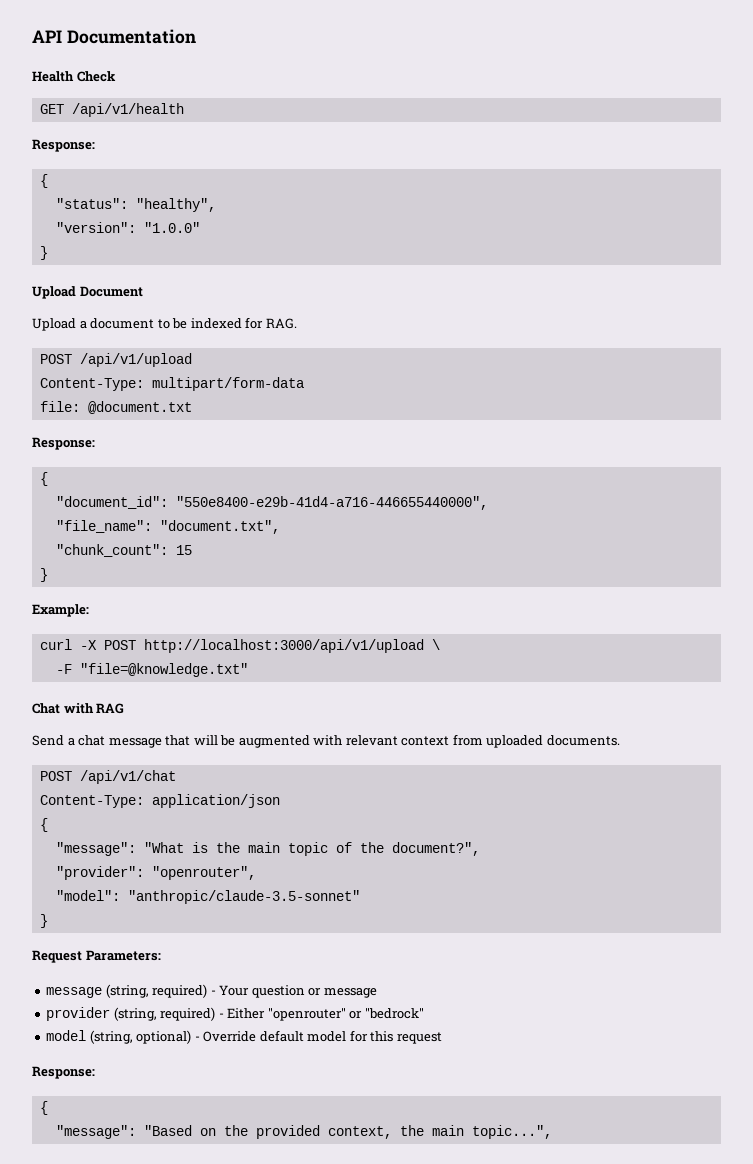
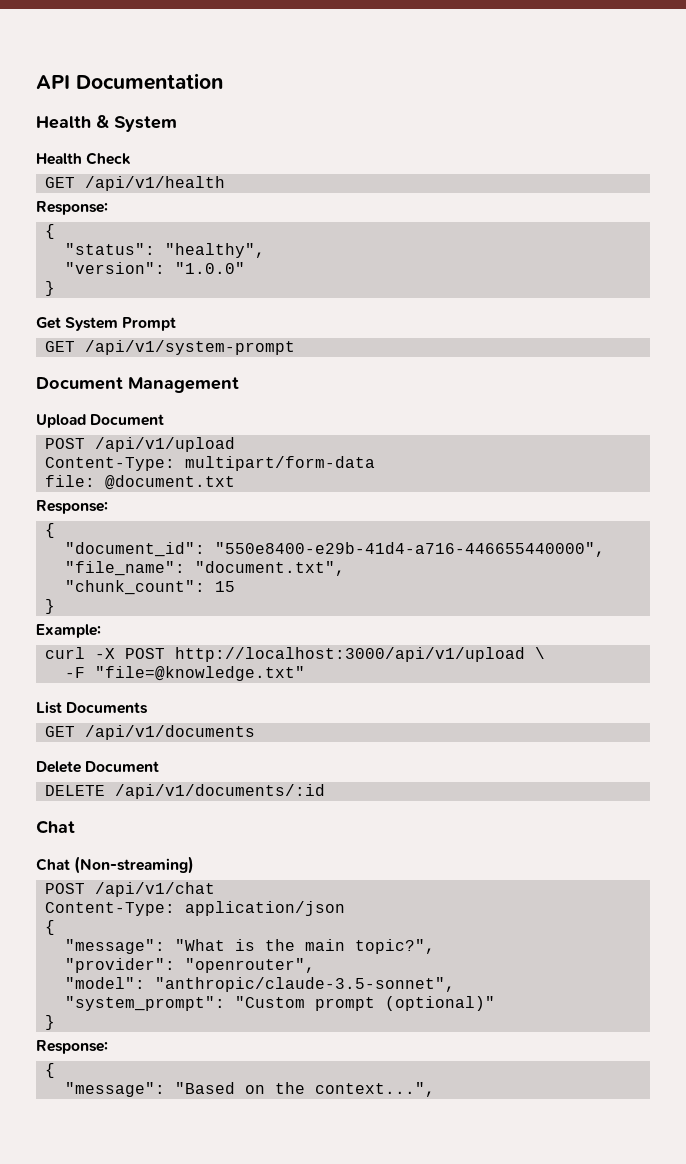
(196, 36) none -> [36,115,177,132] // Health & System
[32,286,143,299] [32,317,297,331] Upload Document // Upload a document to be indexed for RAG. -> [36,317,177,331] [45,340,296,355] [36,377,239,393] [36,414,165,428] Get System Prompt // GET /api/v1/system-prompt // Document Management // Upload Document
[32,703,125,714] [32,734,620,748] Chat with RAG // Send a chat message that will be augmented with relevant context from uploaded documents. -> [36,701,149,714] [45,725,256,740] [36,761,160,773] [45,784,326,799] [36,820,75,834] [36,856,195,874] List Documents // GET /api/v1/documents // Delete Document // DELETE /api/v1/documents/:id // Chat // Chat (Non-streaming)
[287,842,480,856] topic of the document?", -> [355,939,436,954] topic?",
[127,890,360,904] [39,914,48,928] [32,950,161,963] [46,984,377,998] [46,1007,424,1021] [46,1030,442,1044] "anthropic/claude-3.5-sonnet" // } // Request Parameters: // message (string, required) - Your question or message // provider (string, required) - Either "openrouter" or "bedrock" // model (string, optional) - Override default model for this request -> [155,977,456,992] [65,996,496,1011] [45,1015,56,1030] "anthropic/claude-3.5-sonnet", // "system_prompt": "Custom prompt (optional)" // }
[255,1125,552,1139] provided context, the main topic...", -> [315,1082,436,1097] context...",

